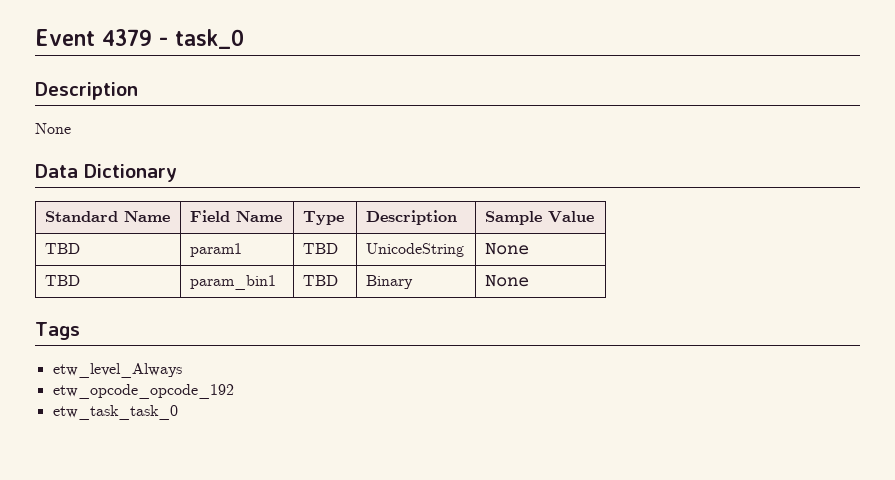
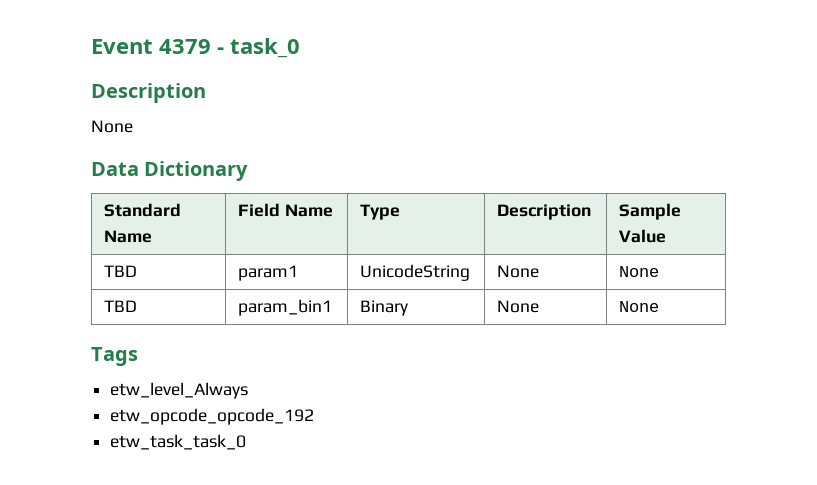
[303,243,339,254] [366,243,465,257] TBD | UnicodeString -> [360,264,471,281] [497,265,540,278] UnicodeString | None
[303,275,339,286] [366,275,414,289] TBD | Binary -> [360,300,409,316] [497,300,540,313] Binary | None

